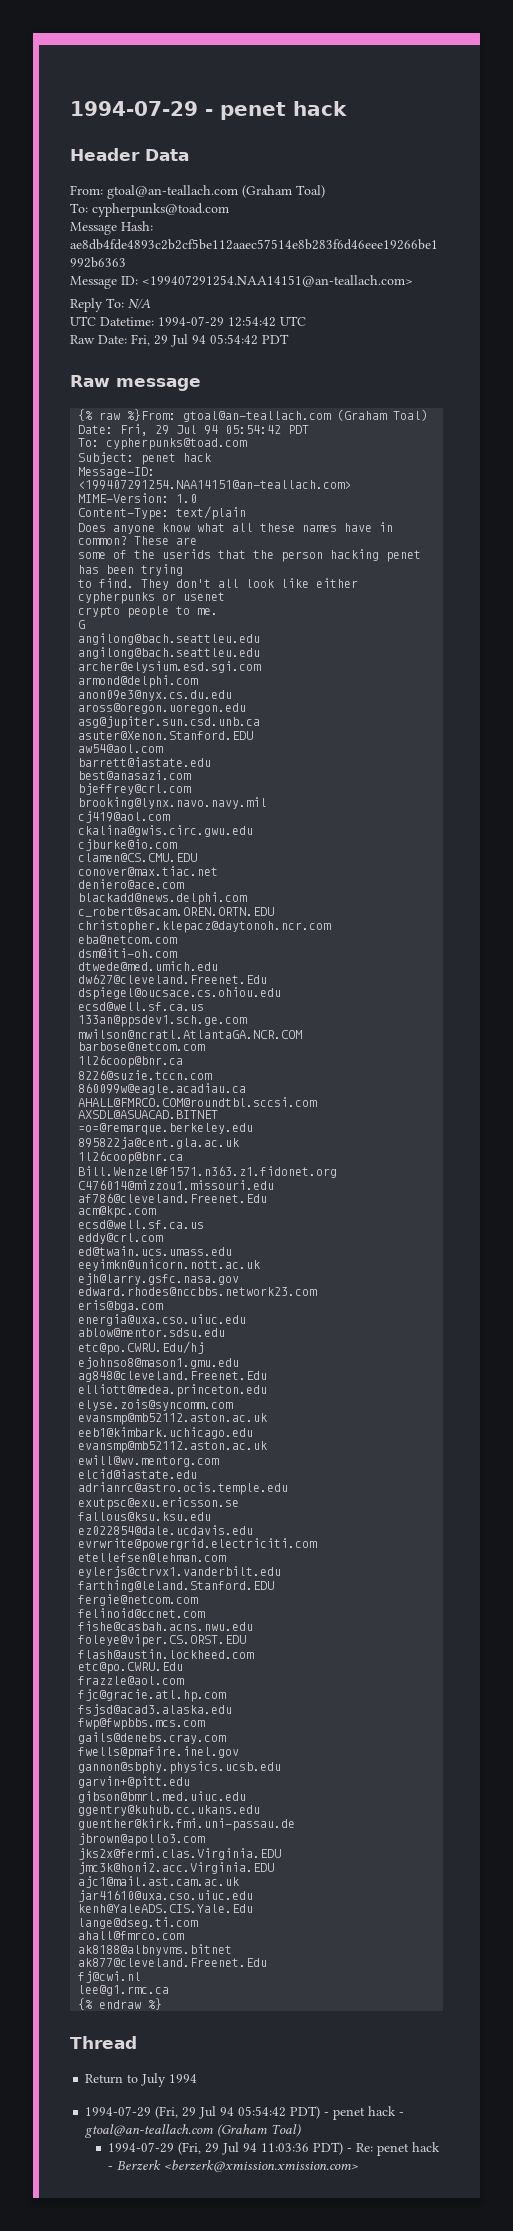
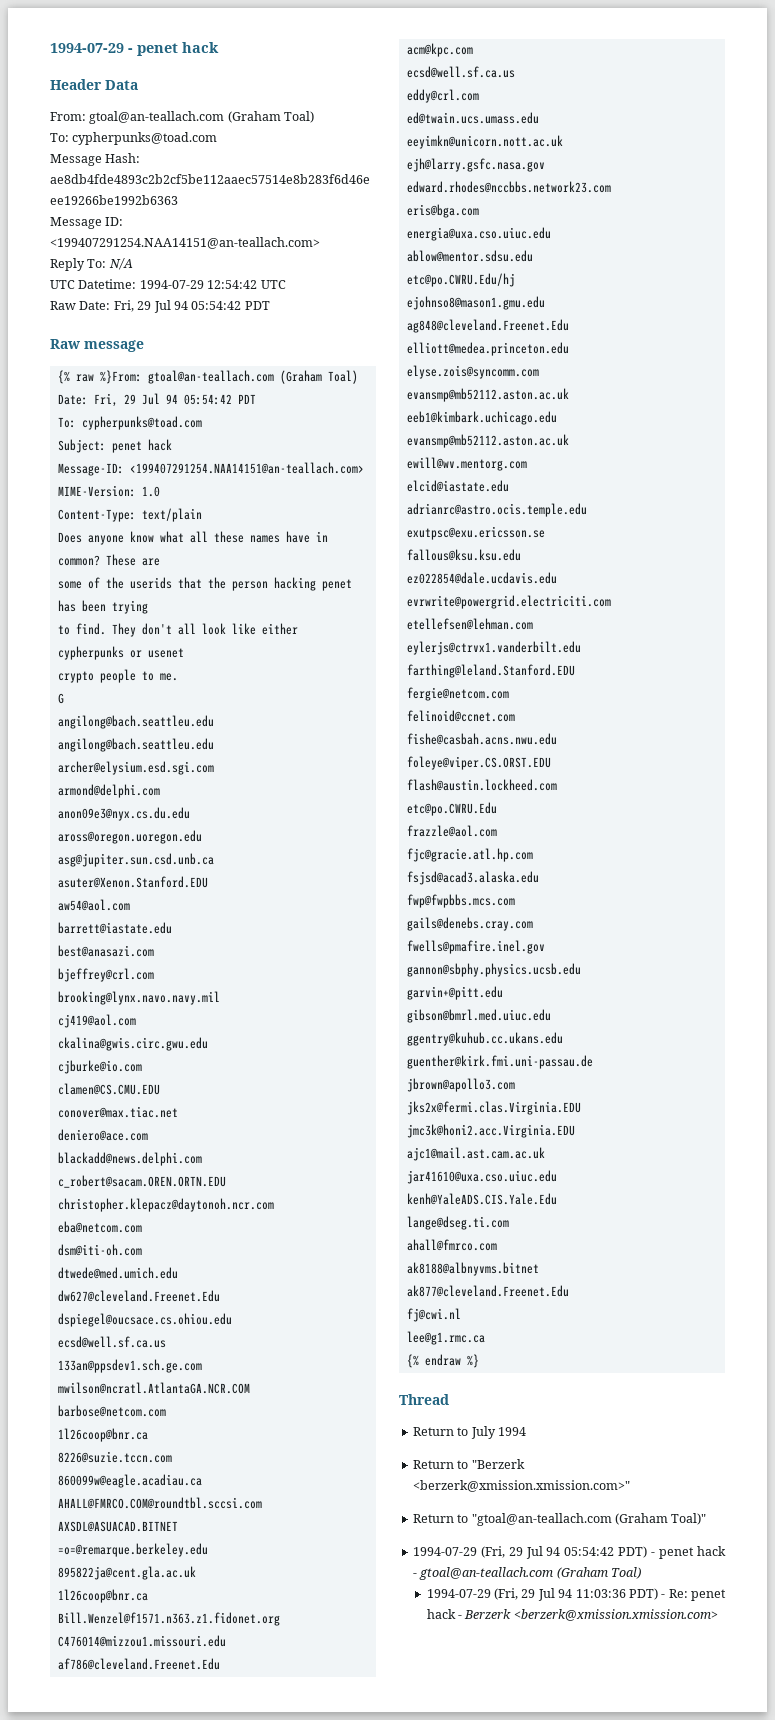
(198, 2078) none -> [412,1459,525,1469] [412,1480,630,1492] [412,1513,707,1526] // Return to "Berzerk <berzerk@xmission.xmission.com>" // Return to "gtoal@an-teallach.com (Graham Toal)"

